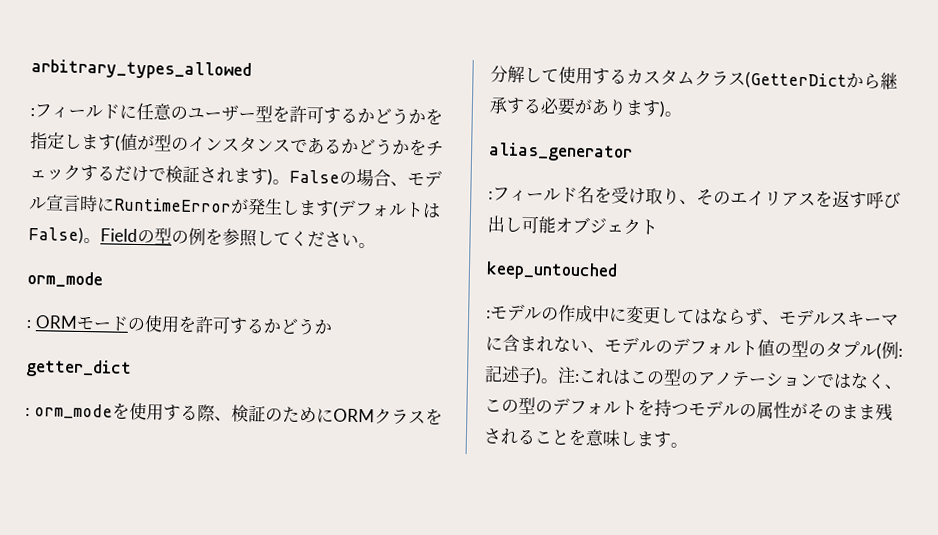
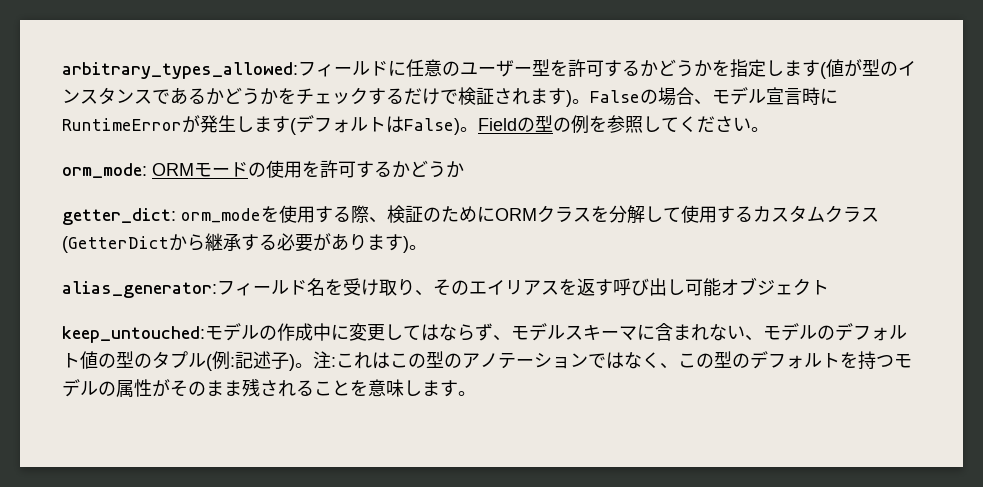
[31,59,252,81] [30,108,35,117] arbitrary_types_allowed // : -> [62,62,298,79] arbitrary_types_allowed:
[27,270,103,288] [26,319,31,329] orm_mode // : -> [62,163,147,178] orm_mode:
[25,358,132,378] [25,407,30,417] getter_dict // : -> [62,208,176,225] getter_dict:
[488,142,633,162] [488,191,493,200] alias_generator // : -> [62,281,217,298] alias_generator:
[486,261,618,281] [486,310,491,319] keep_untouched // : -> [62,326,205,343] keep_untouched:

